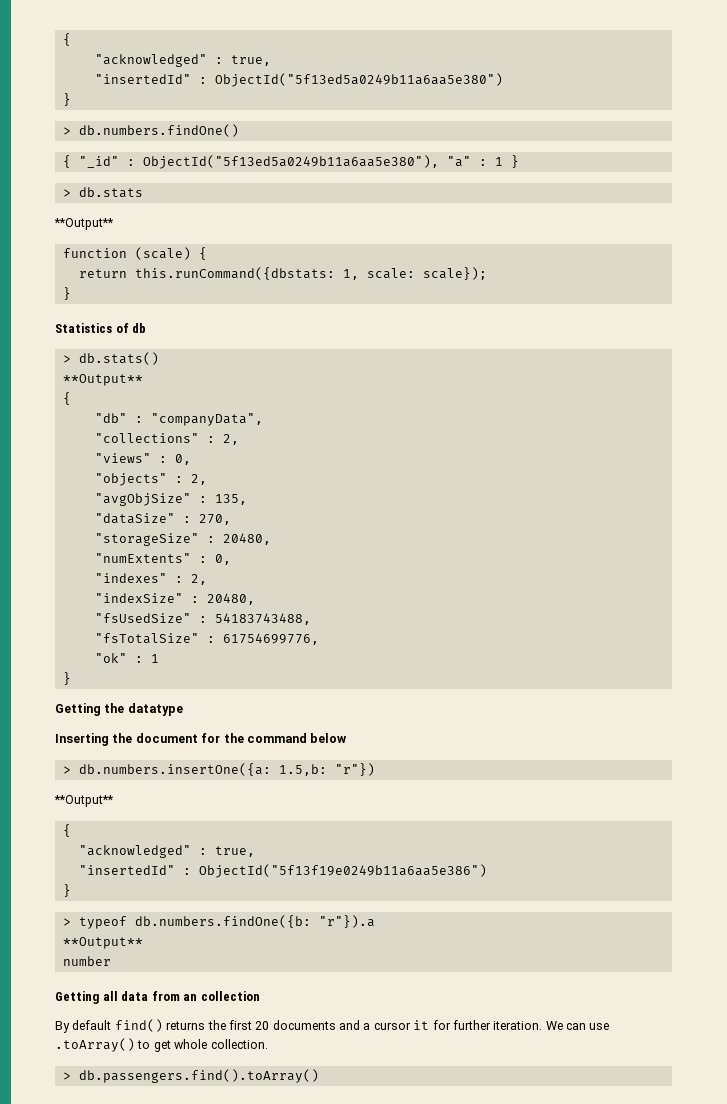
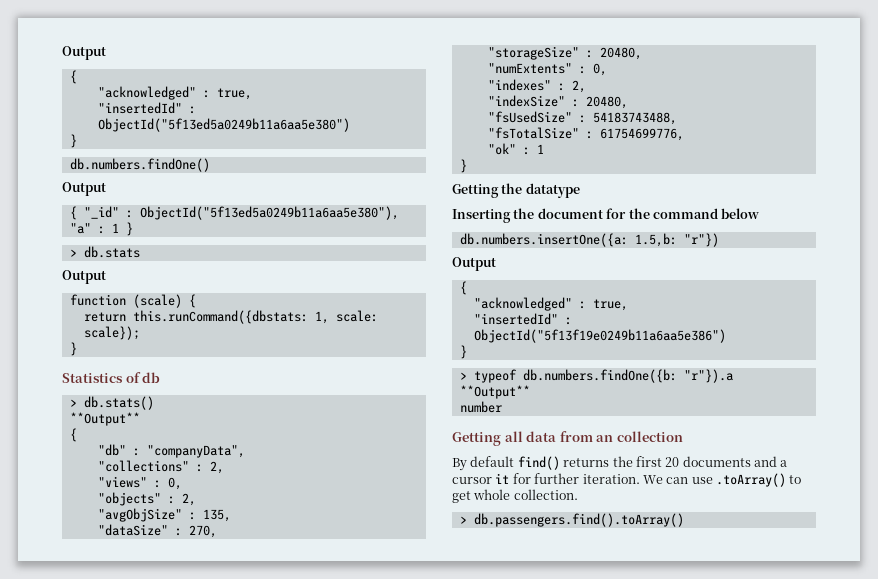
(62, 39) none -> [62,46,106,60] Output //
[62,127,71,135] > -> (77, 141) none
(239, 130) none -> [62,182,106,196] // Output
[54,218,114,230] **Output** -> [62,270,106,284] Output
[62,766,71,774] > -> (760, 213) none
[54,795,114,807] **Output** -> [452,257,496,271] Output

